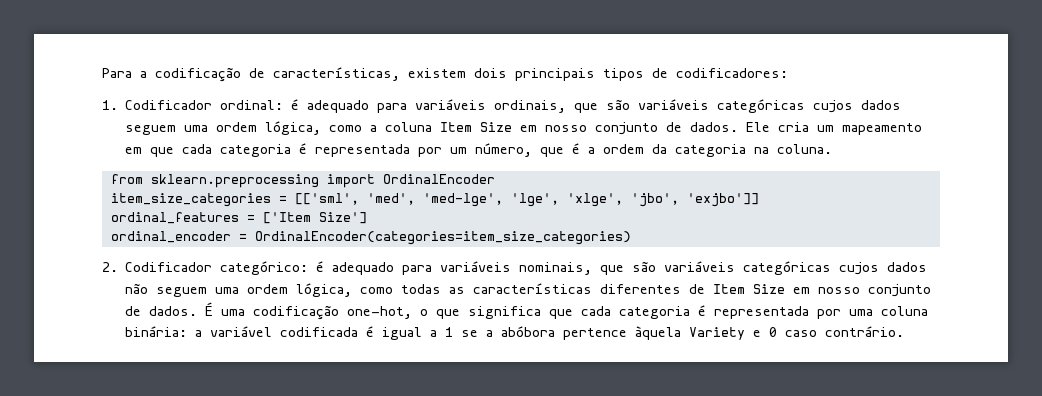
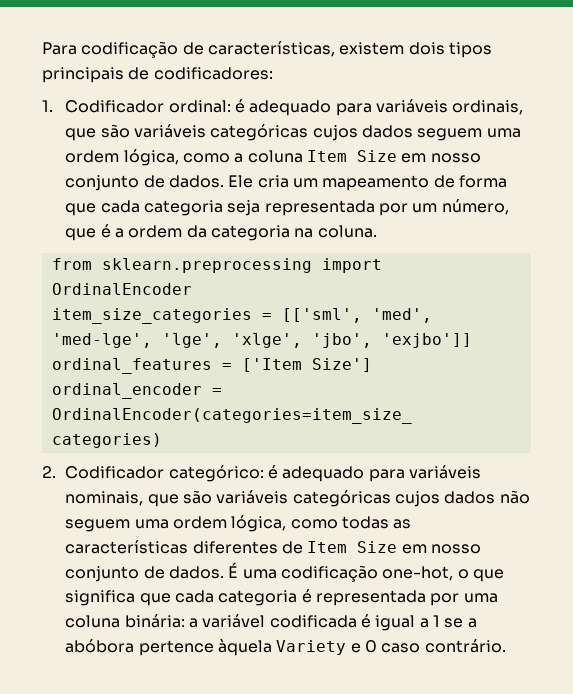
[140,71,147,78] a -> (77, 48) none
[515,68,644,81] principais tipos -> [448,42,492,58] [42,67,124,83] tipos principais
[125,143,308,157] em que cada categoria é -> [433,175,507,188] [65,200,261,216] de forma que cada categoria seja

